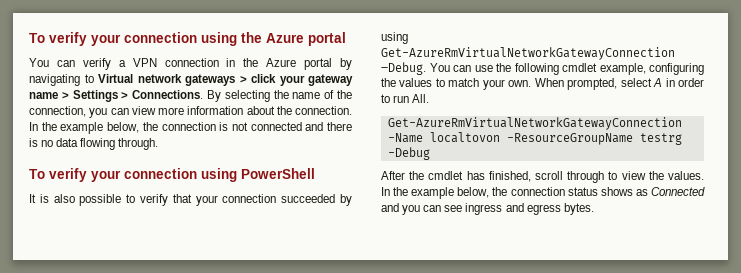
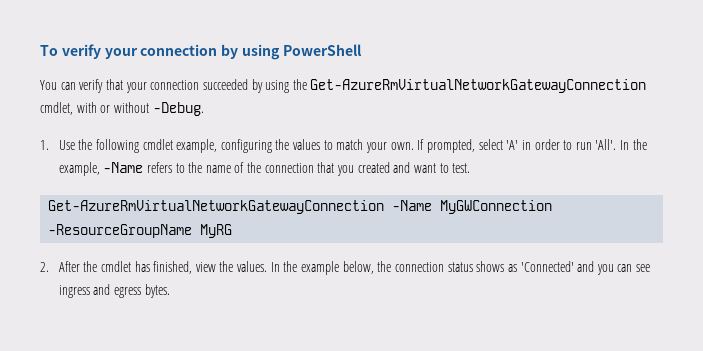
[29,32,346,46] To verify your connection using the Azure portal -> [40,44,362,60] To verify your connection by using PowerShell
[118,58,352,70] [29,74,353,86] [29,90,353,102] [29,106,352,118] [29,122,352,134] [29,138,159,150] [29,168,315,182] [29,194,168,206] a VPN connection in the Azure portal by navigating to Virtual network gateways > click your gateway name > Settings > Connections. By selecting the name of the connection, you can view more information about the connection. In the example below, the connection is not connected and there is no data flowing through. // To verify your connection using PowerShell // It is also possible to verify -> (104, 86) none
[381,47,675,60] [381,62,493,75] Get-AzureRmVirtualNetworkGatewayConnection –Debug. You can use -> [292,79,647,93] [40,102,204,116] [40,140,75,150] the Get-AzureRmVirtualNetworkGatewayConnection cmdlet, with or without -Debug. // 1. Use
[534,78,564,87] When -> [417,139,425,150] If
[653,78,663,87] A -> [506,140,519,150] 'A'
[412,94,430,103] [387,117,682,130] [387,132,682,145] [387,147,430,160] All. // Get-AzureRmVirtualNetworkGatewayConnection -Name localtovon -ResourceGroupName testrg -Debug // -> [595,139,647,150] [58,162,471,176] [48,200,553,214] [48,224,233,238] [40,262,49,272] 'All'. In the example, -Name refers to the name of the connection that you created and want to test. // Get-AzureRmVirtualNetworkGatewayConnection -Name MyGWConnection -ResourceGroupName MyRG // 2.
[535,171,618,183] scroll through to -> (193, 267) none
[651,187,705,196] Connected -> [520,261,574,272] 'Connected'

